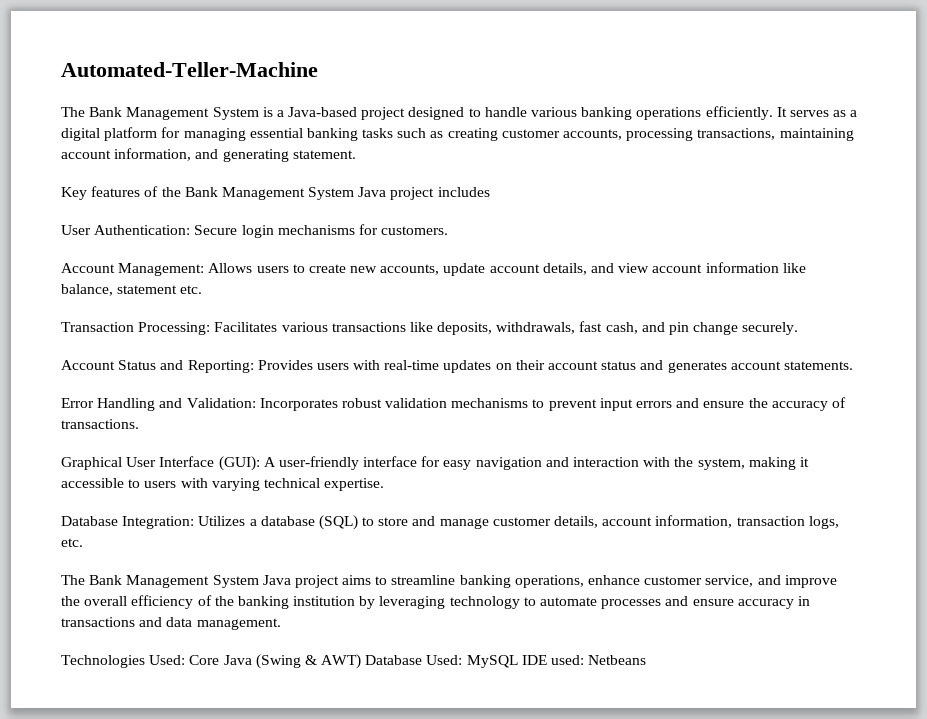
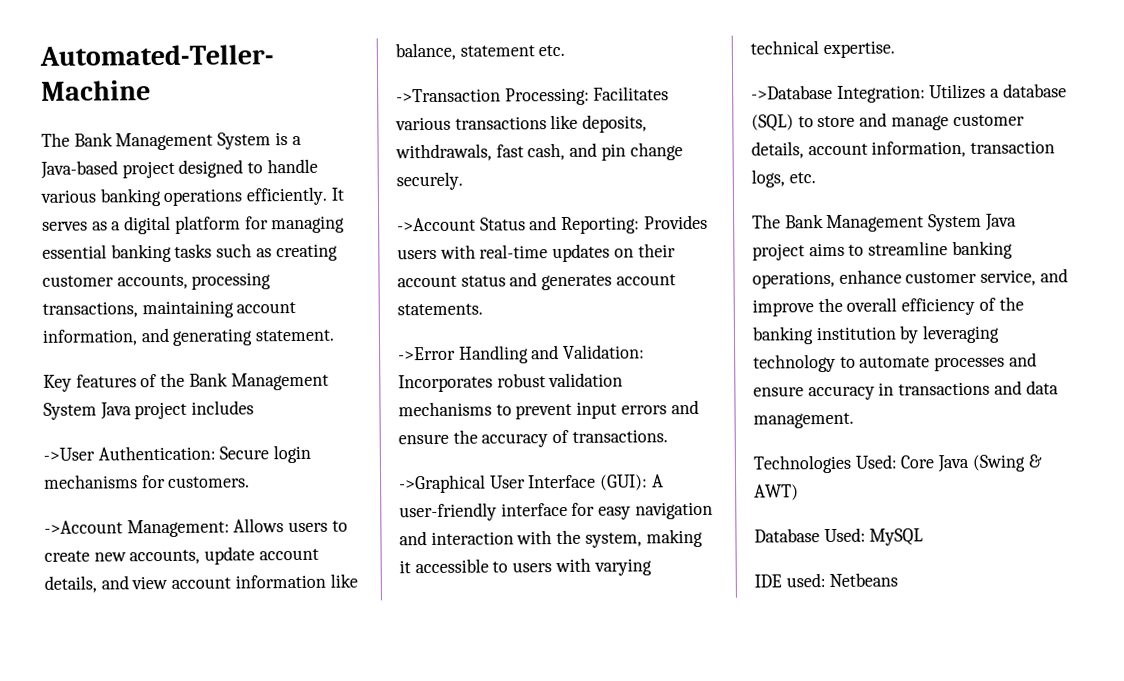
[61,225,91,235] User -> [43,447,95,461] ->User
[61,263,115,273] Account -> [44,520,123,534] ->Account
[61,322,134,332] Transaction -> [396,88,501,103] ->Transaction
[61,360,115,370] Account -> [397,217,476,232] ->Account
[61,398,94,408] Error -> [398,346,456,361] ->Error
[61,457,122,470] Graphical -> [399,474,486,494] ->Graphical
[61,516,118,526] Database -> [751,84,833,100] ->Database
(362, 661) none -> (799, 492) //
(518, 661) none -> (924, 537) //

